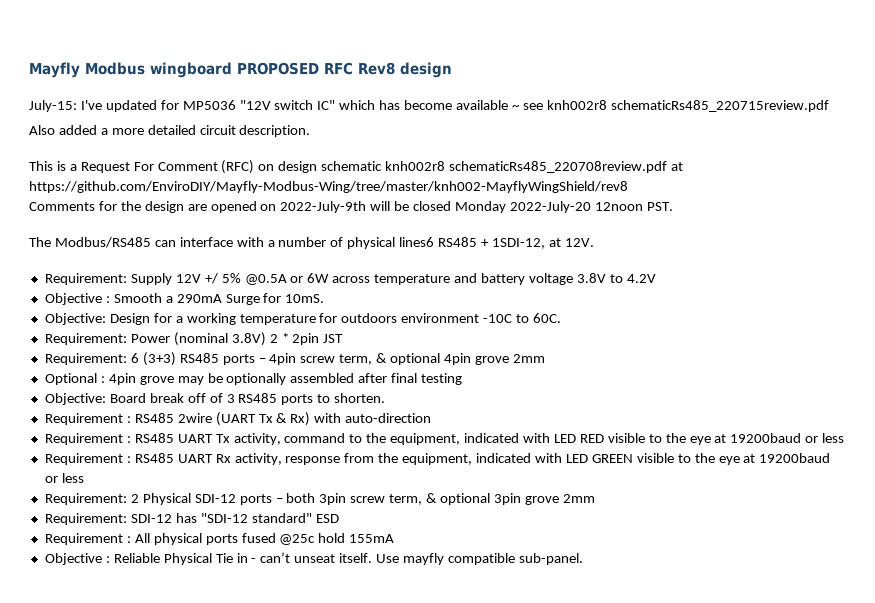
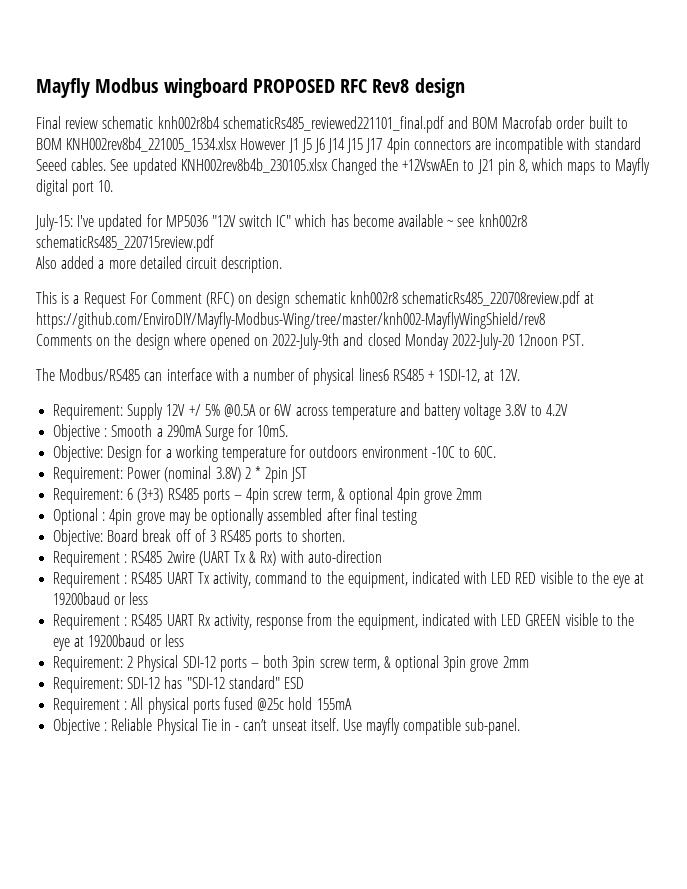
(452, 70) none -> [36,116,628,133] [36,137,641,154] [36,158,650,175] [36,179,114,196] // Final review schematic knh002r8b4 schematicRs485_reviewed221101_final.pdf and BOM Macrofab order built to BOM KNH002rev8b4_221005_1534.xlsx However J1 J5 J6 J14 J15 J17 4pin connectors are incompatible with standard Seeed cables. See updated KNH002rev8b4b_230105.xlsx Changed the +12VswAEn to J21 pin 8, which maps to Mayfly digital port 10.
[98,201,117,211] for -> [96,337,111,346] on
[187,204,207,211] are -> [173,333,206,346] where
[370,201,410,211] will be -> [343,333,364,346] and

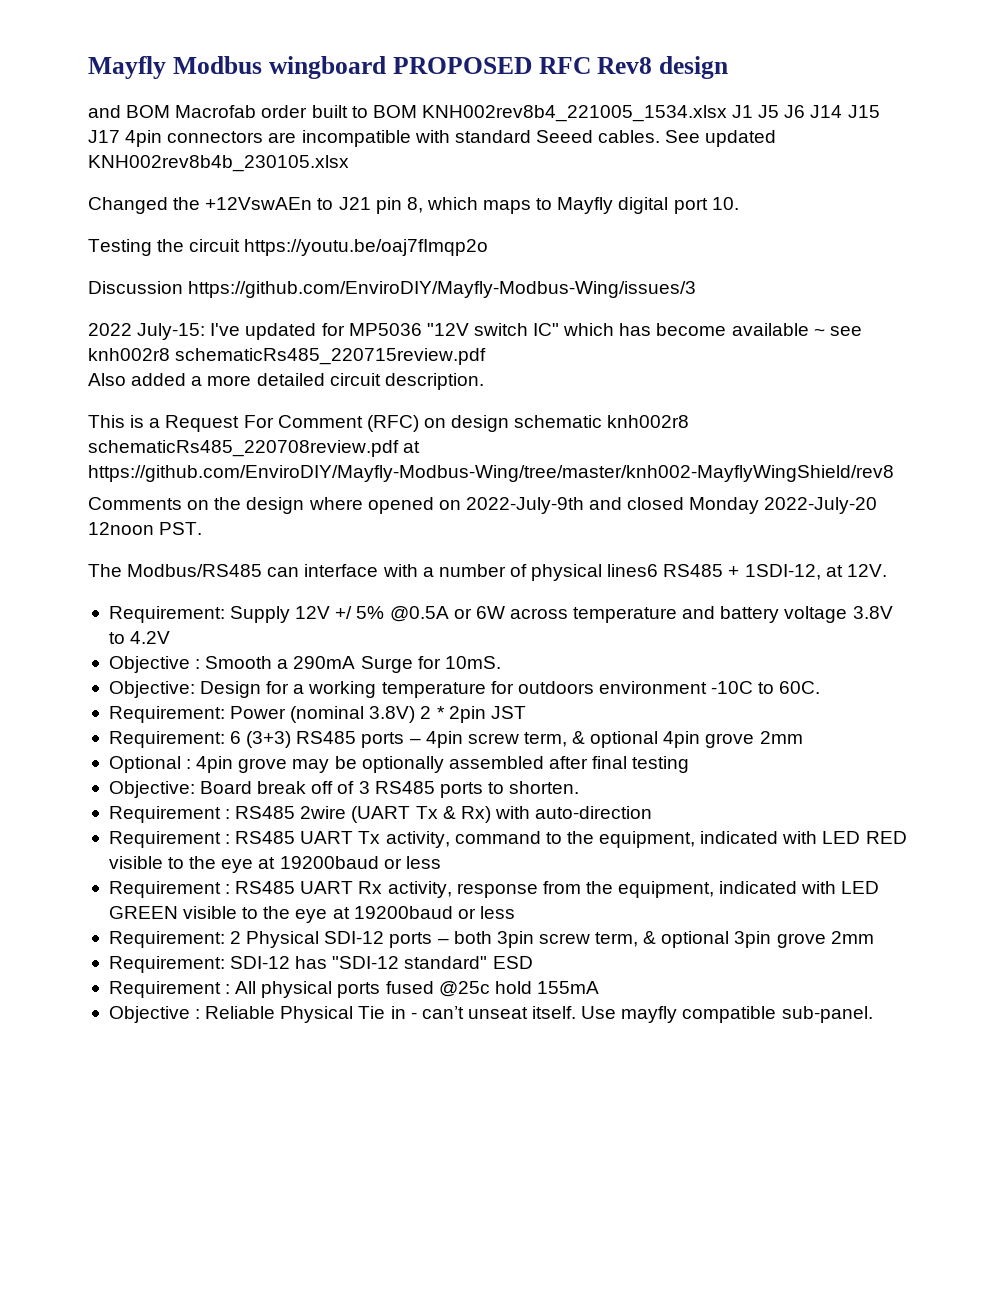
[36,116,444,133] Final review schematic knh002r8b4 schematicRs485_reviewed221101_final.pdf -> (729, 67) none
[240,138,287,150] However -> (727, 113) none
(328, 165) none -> (349, 163) //
(114, 186) none -> [88,239,489,256] [88,281,697,298] [88,323,132,336] Testing the circuit https://youtu.be/oaj7fImqp2o // Discussion https://github.com/EnviroDIY/Mayfly-Modbus-Wing/issues/3 // 2022

